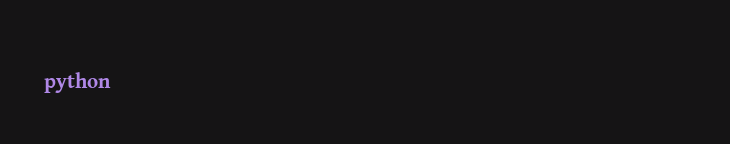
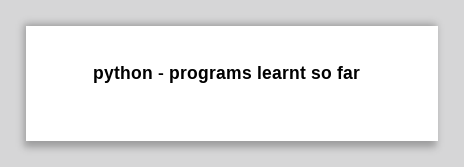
(111, 82) none -> [158,66,360,83] - programs learnt so far

